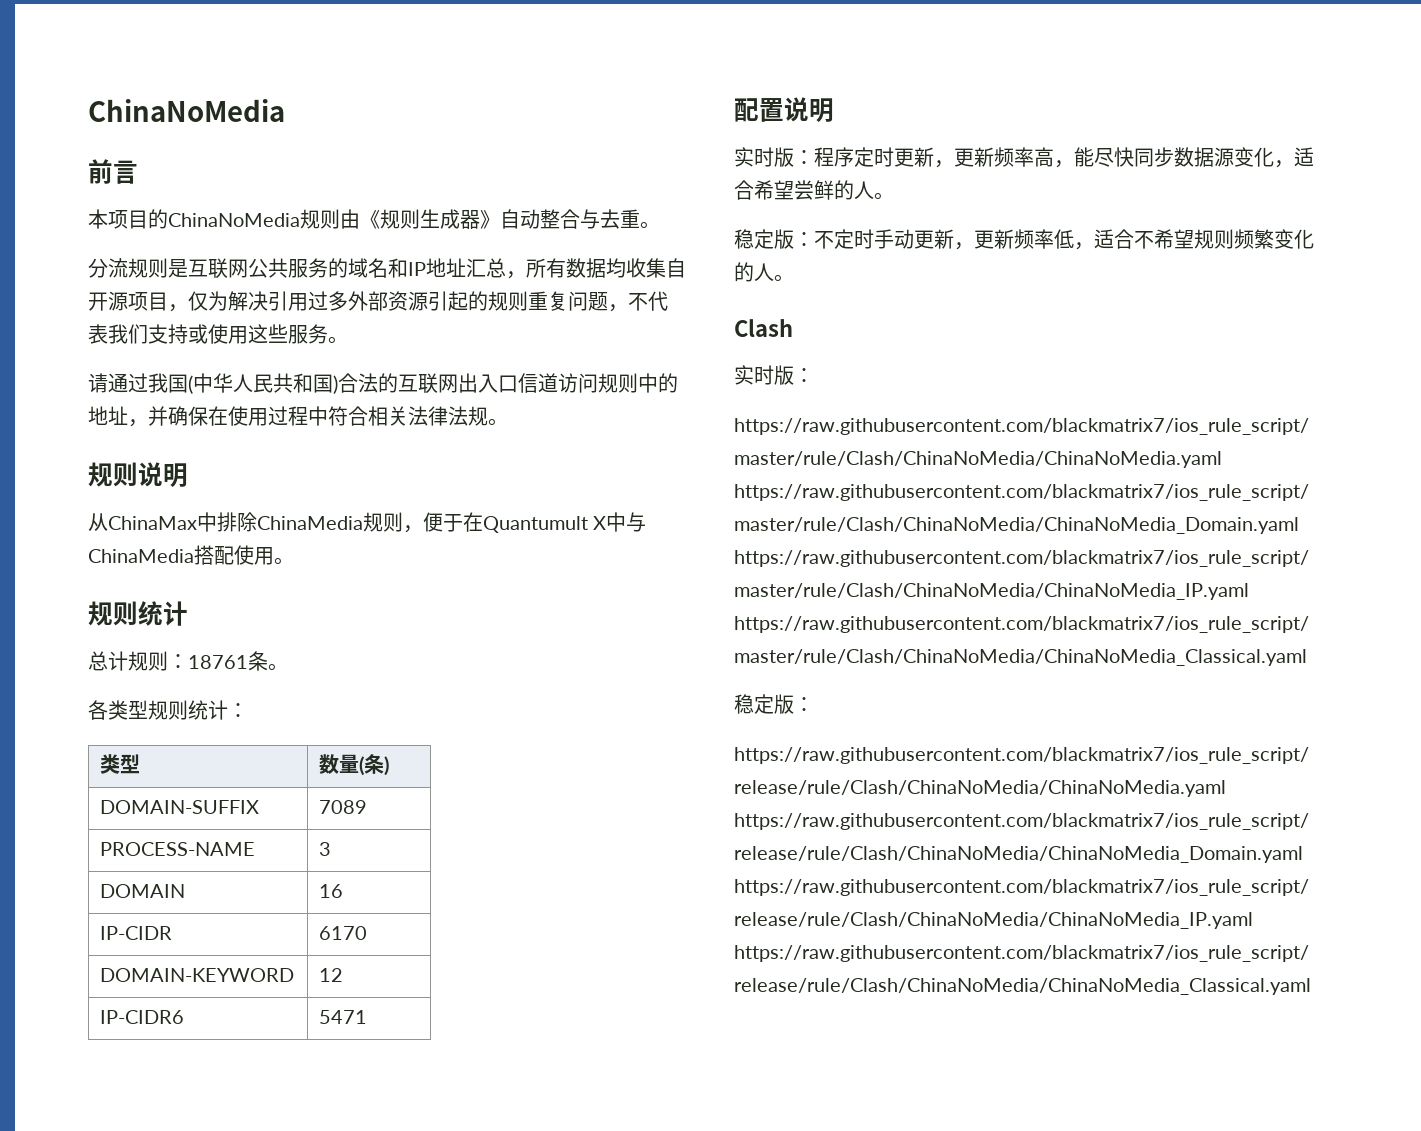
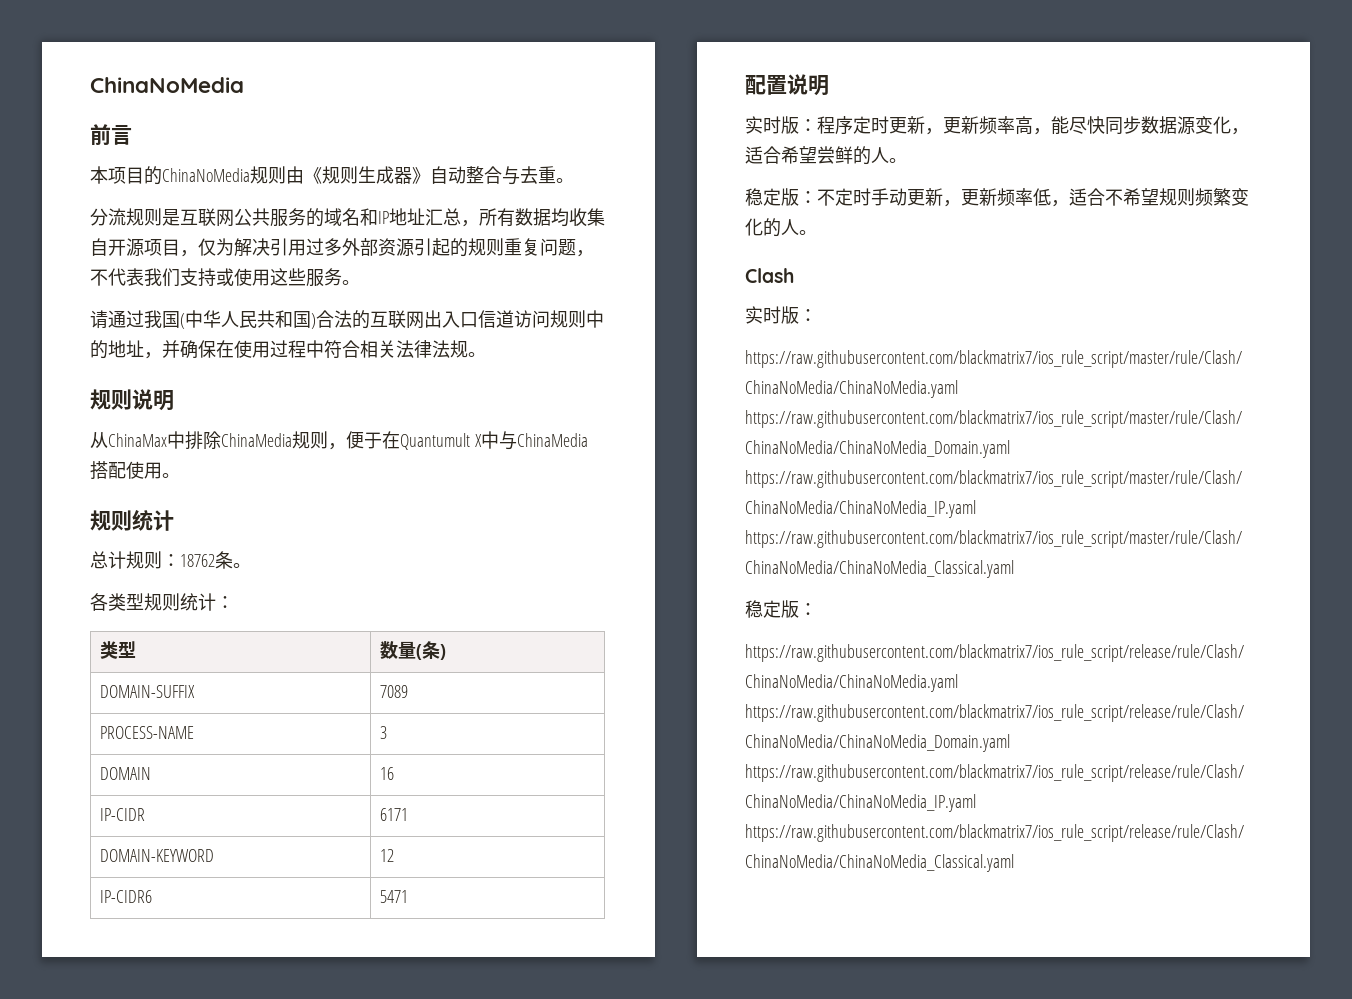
[188,655,248,669] 18761 -> [180,554,215,567] 18762
[319,926,368,940] 6170 -> [379,808,408,821] 6171

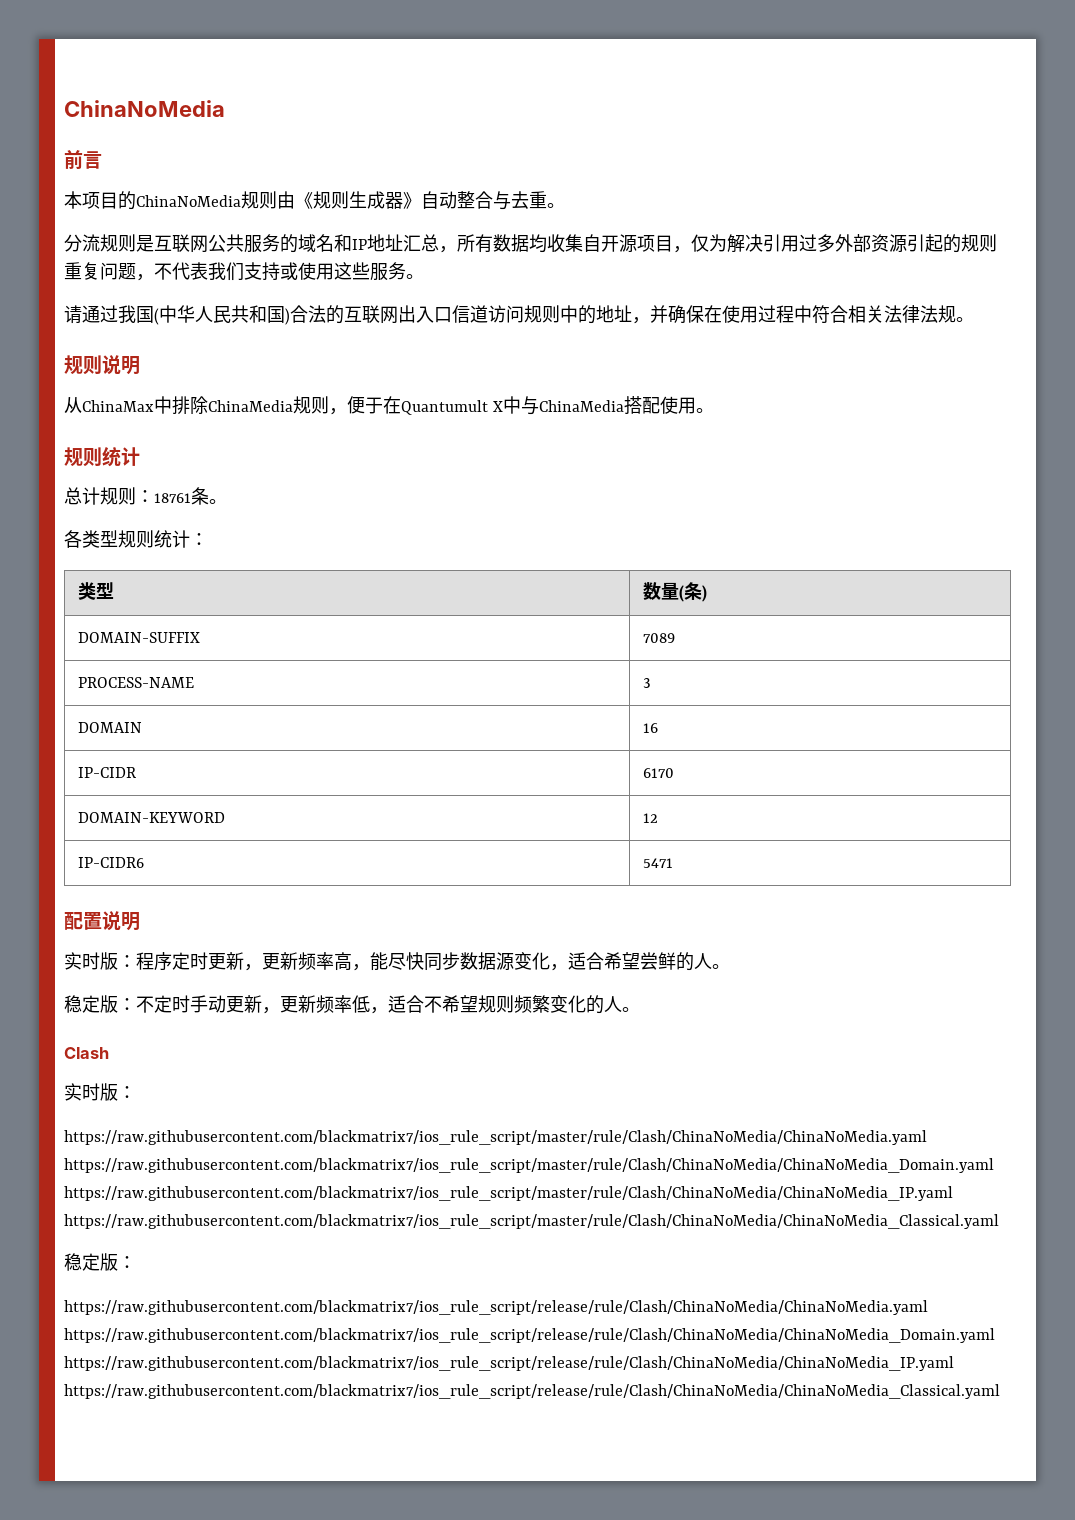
[180,554,215,567] 18762 -> [154,493,191,503] 18761
[379,808,408,821] 6171 -> [642,768,674,778] 6170

